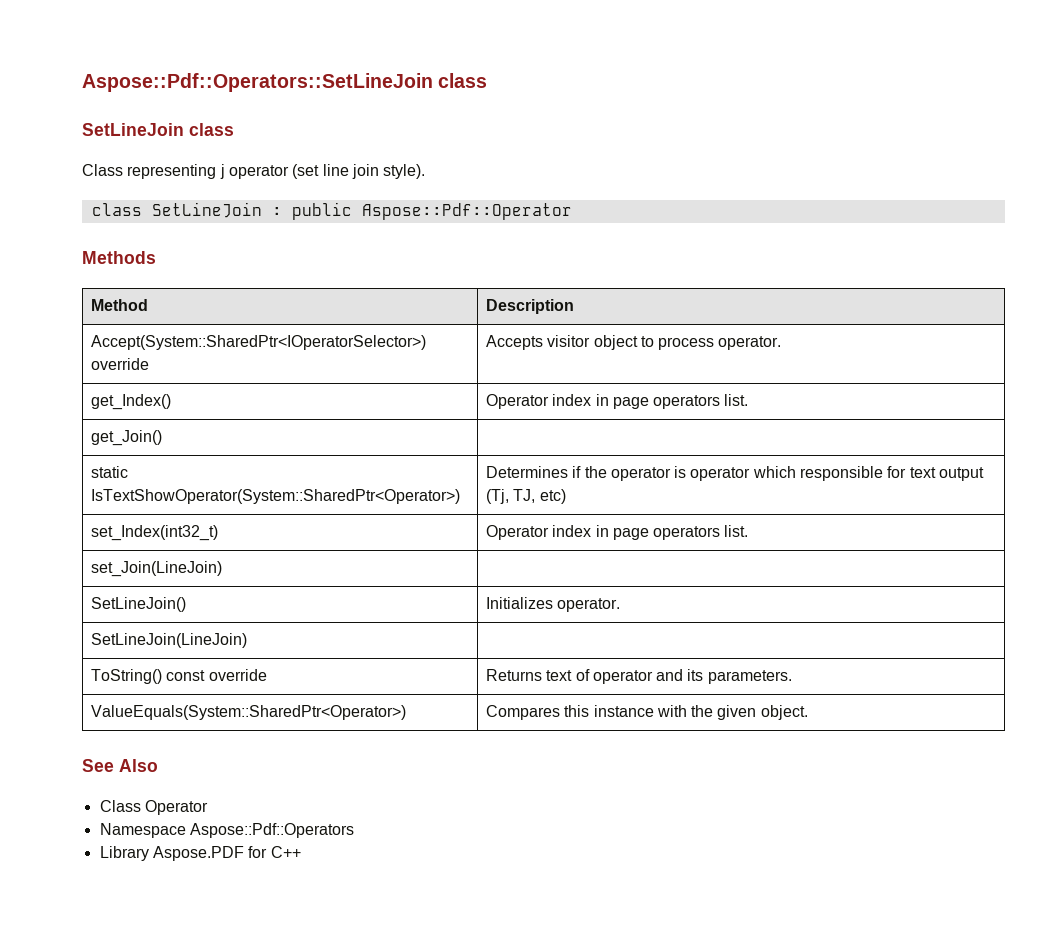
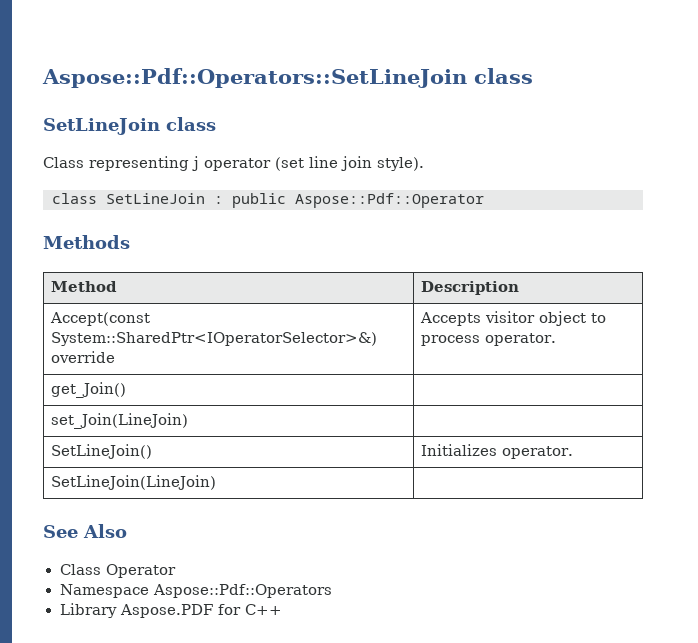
[90,335,426,350] Accept(System::SharedPtr<IOperatorSelector>) -> [49,312,150,326] [50,332,377,346] Accept(const System::SharedPtr<IOperatorSelector>&)
[90,394,171,410] [485,394,749,409] [90,430,162,446] [90,466,128,478] [90,489,460,504] [485,466,985,481] [485,489,566,504] [90,525,218,541] [485,525,749,540] get_Index() | Operator index in page operators list. // get_Join() | // static IsTextShowOperator(System::SharedPtr<Operator>) | Determines if the operator is operator which responsible for text output (Tj, TJ, etc) // set_Index(int32_t) | Operator index in page operators list. -> [50,382,126,398] get_Join() |
[90,669,267,684] [485,669,792,684] [90,705,406,720] [485,705,808,720] // ToString() const override | Returns text of operator and its parameters. // ValueEquals(System::SharedPtr<Operator>) | Compares this instance with the given object. -> (216, 482) none

